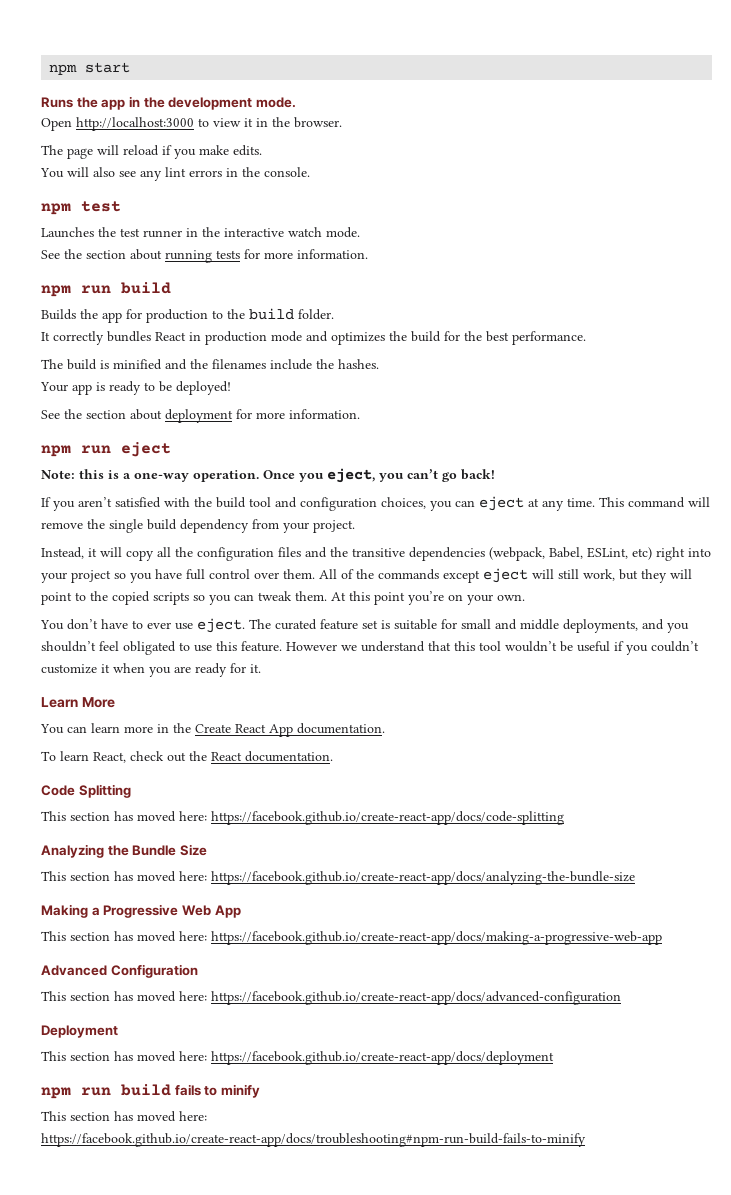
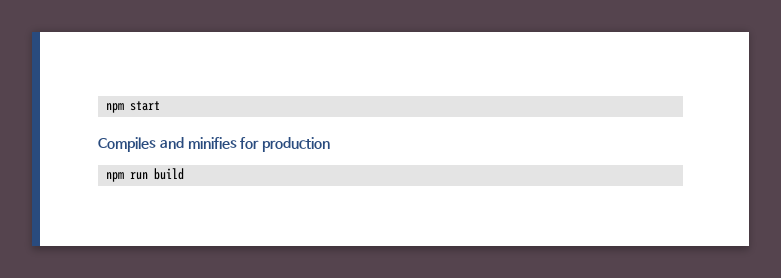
[41,96,296,110] [41,117,342,131] [41,145,262,159] [40,167,310,181] [41,201,121,215] [41,227,360,238] [41,249,368,263] [41,282,171,297] [41,308,334,323] [41,331,586,345] [41,359,379,370] [40,381,231,395] [41,409,360,423] [41,442,171,457] [41,468,495,483] [41,496,710,511] [41,519,355,533] [41,547,711,561] [41,568,692,583] [41,591,525,605] [40,618,689,633] [41,641,699,655] [41,663,261,677] [41,697,115,708] [40,723,385,737] [41,751,333,763] [41,784,131,798] [41,811,564,825] [41,844,207,858] [41,871,635,885] [41,904,241,918] [41,931,662,945] [41,964,198,978] [41,991,621,1005] [41,1025,118,1038] [41,1051,554,1065] [41,1084,260,1099] [41,1111,207,1122] [41,1133,586,1147] Runs the app in the development mode. // Open http://localhost:3000 to view it in the browser. // The page will reload if you make edits. // You will also see any lint errors in the console. // npm test // Launches the test runner in the interactive watch mode. // See the section about running tests for more information. // npm run build // Builds the app for production to the build folder. // It correctly bundles React in production mode and optimizes the build for the best performance. // The build is minified and the filenames include the hashes. // Your app is ready to be deployed! // See the section about deployment for more information. // npm run eject // Note: this is a one-way operation. Once you eject, you can’t go back! // If you aren’t satisfied with the build tool and configuration choices, you can eject at any time. This command will remove the single build dependency from your project. // Instead, it will copy all the configuration files and the transitive dependencies (webpack, Babel, ESLint, etc) right into your project so you have full control over them. All of the commands except eject will still work, but they will point to the copied scripts so you can tweak them. At this point you’re on your own. // You don’t have to ever use eject. The curated feature set is suitable for small and middle deployments, and you shouldn’t feel obligated to use this feature. However we understand that this tool wouldn’t be useful if you couldn’t customize it when you are ready for it. // Learn More // You can learn more in the Create React App documentation. // To learn React, check out the React documentation. // Code Splitting // This section has moved here: https://facebook.github.io/create-react-app/docs/code-splitting // Analyzing the Bundle Size // This section has moved here: https://facebook.github.io/create-react-app/docs/analyzing-the-bundle-size // Making a Progressive Web App // This section has moved here: https://facebook.github.io/create-react-app/docs/making-a-progressive-web-app // Advanced Configuration // This section has moved here: https://facebook.github.io/create-react-app/docs/advanced-configuration // Deployment // This section has moved here: https://facebook.github.io/create-react-app/docs/deployment // npm run build fails to minify // This section has moved here: https://facebook.github.io/create-react-app/docs/troubleshooting#npm-run-build-fails-to-minify -> [98,137,331,152] [105,168,184,182] Compiles and minifies for production // npm run build

